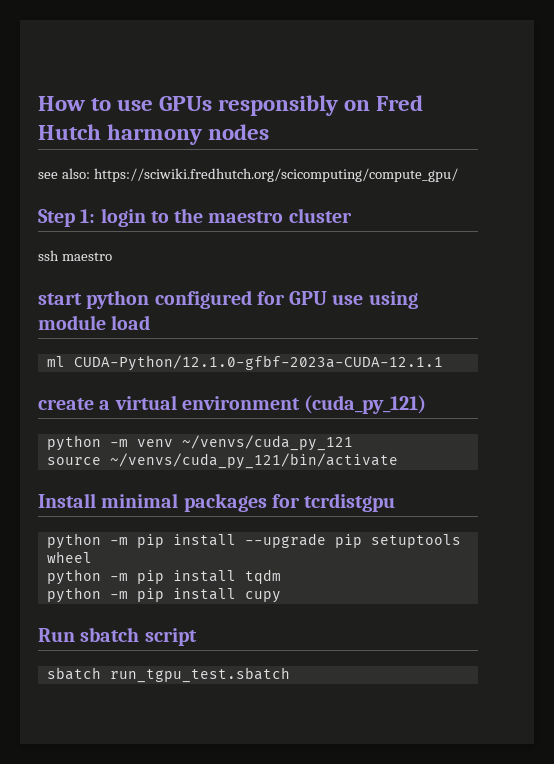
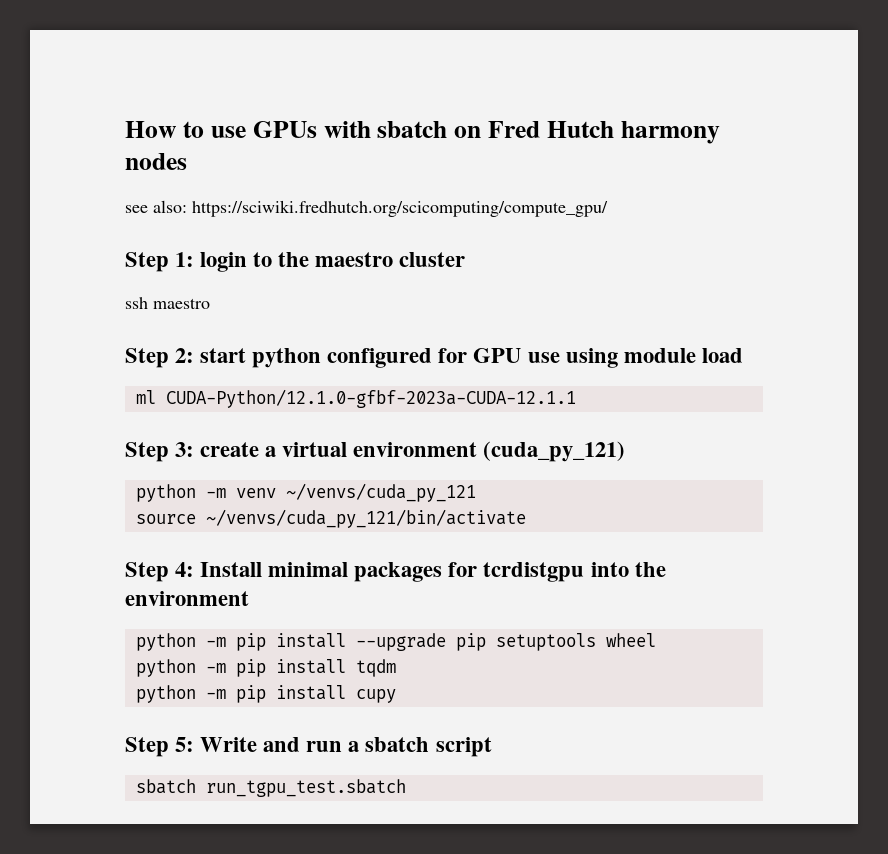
[218,95,339,116] responsibly -> [323,121,448,138] with sbatch
(112, 256) none -> [125,348,195,368] Step 2:
(443, 363) none -> [125,442,195,462] Step 3:
(398, 461) none -> [125,562,195,582] Step 4:
(396, 502) none -> [590,562,666,577] [125,591,249,606] into the environment
[38,628,75,642] Run -> [125,737,360,757] Step 5: Write and run a

